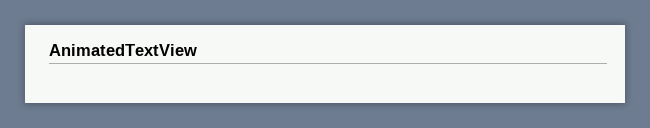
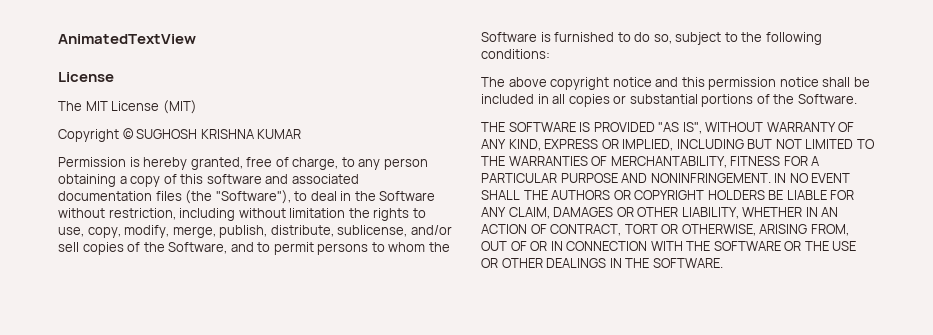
(197, 50) none -> [58,72,114,82] [58,100,197,114] [58,128,302,142] [58,157,428,170] [58,174,359,187] [58,190,436,204] [58,208,426,221] [58,225,452,238] [58,242,450,255] [481,32,822,45] [481,49,550,59] [481,77,870,90] [481,94,857,107] [481,122,855,134] [481,139,875,151] [481,156,820,168] [481,173,851,183] [481,190,855,200] [481,207,839,219] [481,224,849,236] [481,241,857,251] [481,258,723,268] // License // The MIT License (MIT) // Copyright © SUGHOSH KRISHNA KUMAR // Permission is hereby granted, free of charge, to any person obtaining a copy of this software and associated documentation files (the "Software"), to deal in the Software without restriction, including without limitation the rights to use, copy, modify, merge, publish, distribute, sublicense, and/or sell copies of the Software, and to permit persons to whom the Software is furnished to do so, subject to the following conditions: // The above copyright notice and this permission notice shall be included in all copies or substantial portions of the Software. // THE SOFTWARE IS PROVIDED "AS IS", WITHOUT WARRANTY OF ANY KIND, EXPRESS OR IMPLIED, INCLUDING BUT NOT LIMITED TO THE WARRANTIES OF MERCHANTABILITY, FITNESS FOR A PARTICULAR PURPOSE AND NONINFRINGEMENT. IN NO EVENT SHALL THE AUTHORS OR COPYRIGHT HOLDERS BE LIABLE FOR ANY CLAIM, DAMAGES OR OTHER LIABILITY, WHETHER IN AN ACTION OF CONTRACT, TORT OR OTHERWISE, ARISING FROM, OUT OF OR IN CONNECTION WITH THE SOFTWARE OR THE USE OR OTHER DEALINGS IN THE SOFTWARE.

